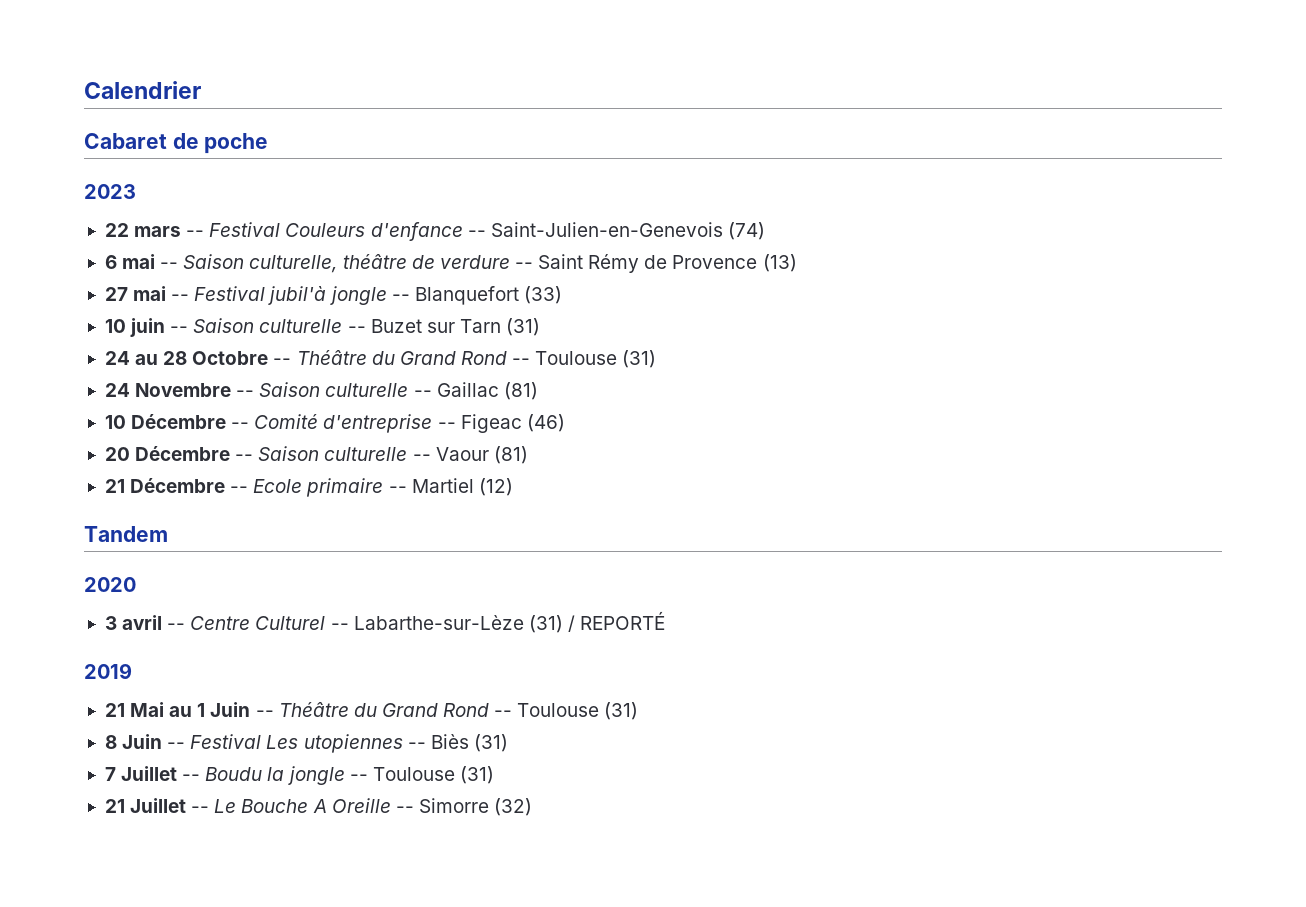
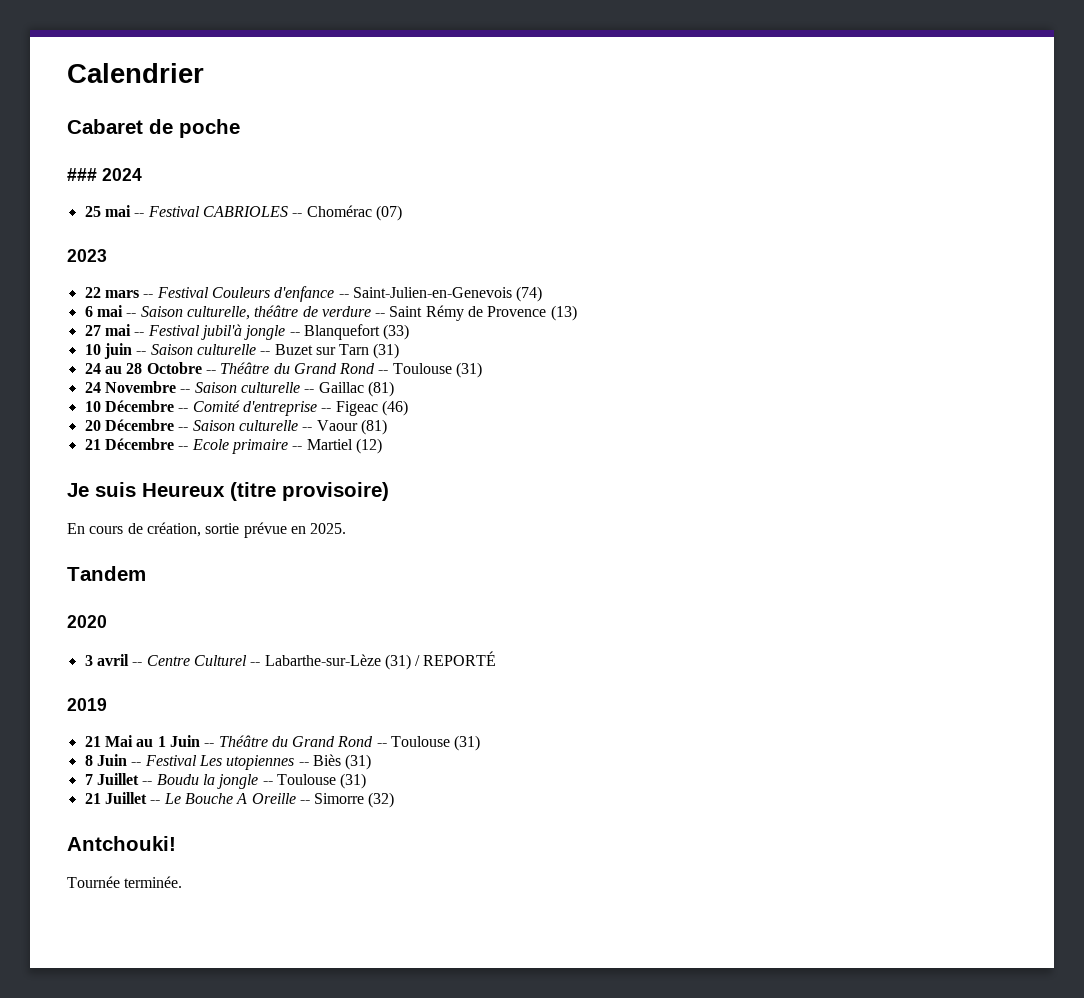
(269, 143) none -> [67,168,142,181] [84,205,402,221] // ### 2024 // 25 mai -- Festival CABRIOLES -- Chomérac (07)
(513, 487) none -> [67,482,389,501] [67,522,347,538] // Je suis Heureux (titre provisoire) // En cours de création, sortie prévue en 2025.
(533, 807) none -> [67,836,176,851] [67,876,183,888] // Antchouki! // Tournée terminée.

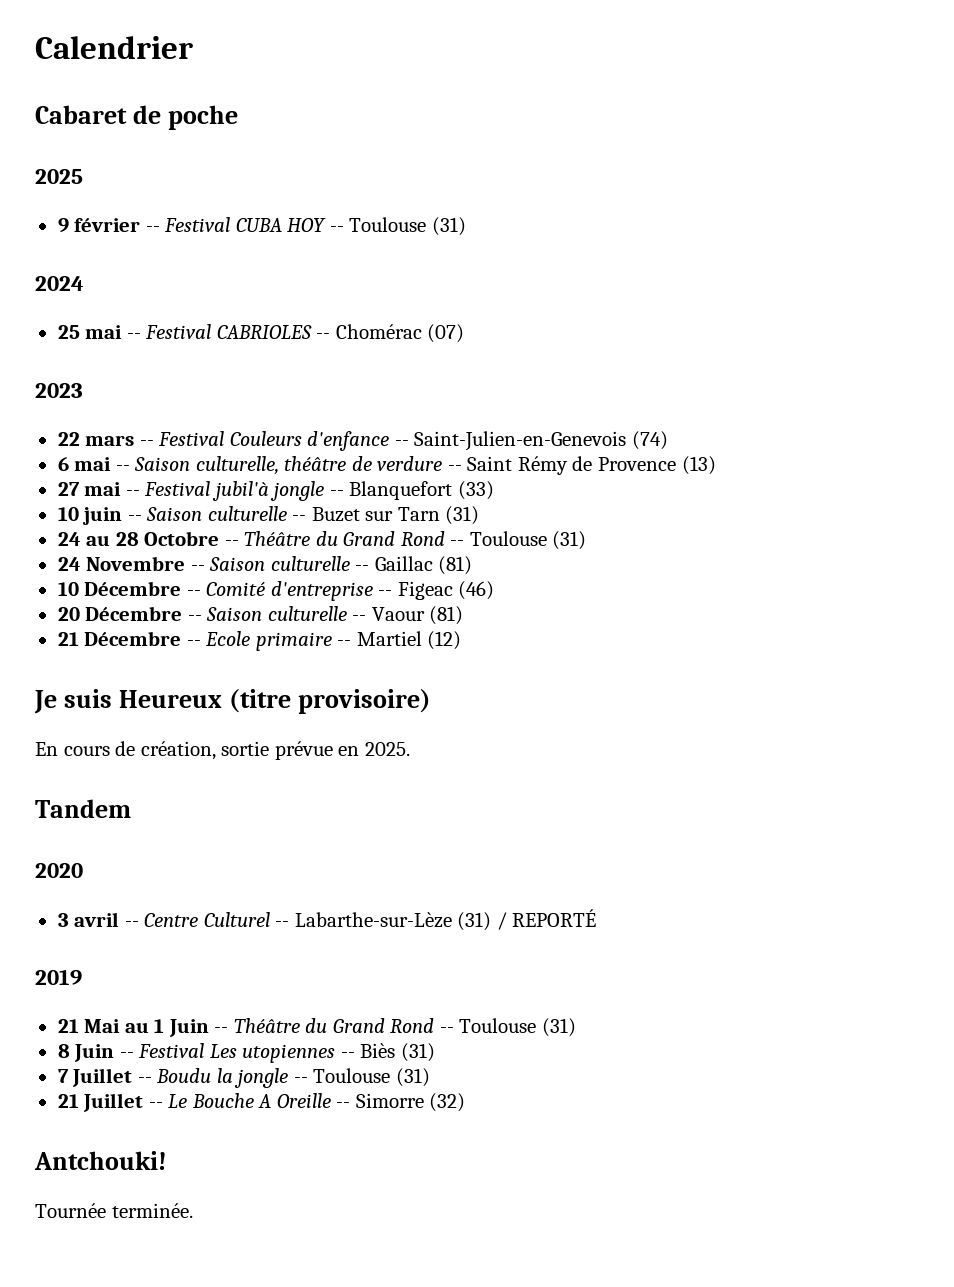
[67,168,97,181] ### -> [35,169,83,184] [57,217,466,236] 2025 // 9 février -- Festival CUBA HOY -- Toulouse (31) //

